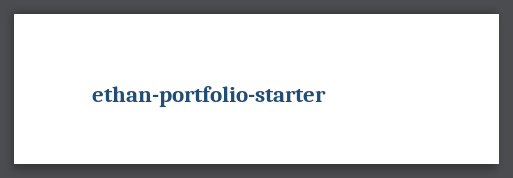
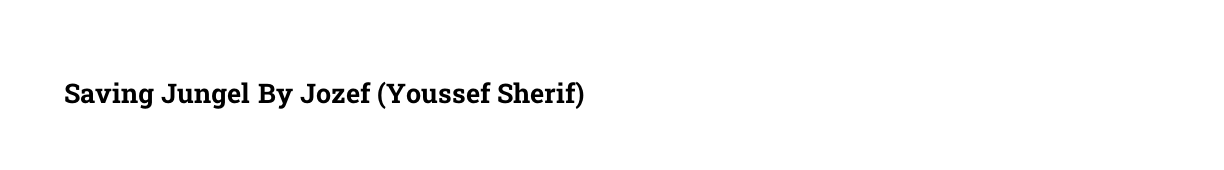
[92,86,326,107] ethan-portfolio-starter -> [64,81,585,109] Saving Jungel By Jozef (Youssef Sherif)

